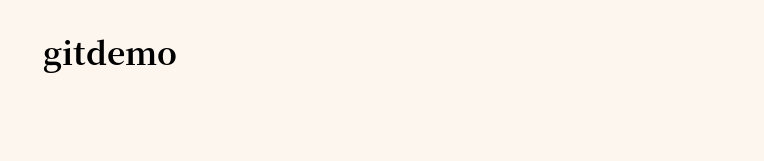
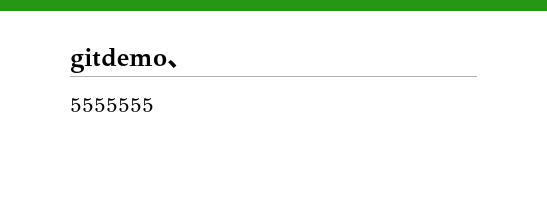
(177, 56) none -> [167,59,193,68] [70,98,154,112] 、 // 5555555

